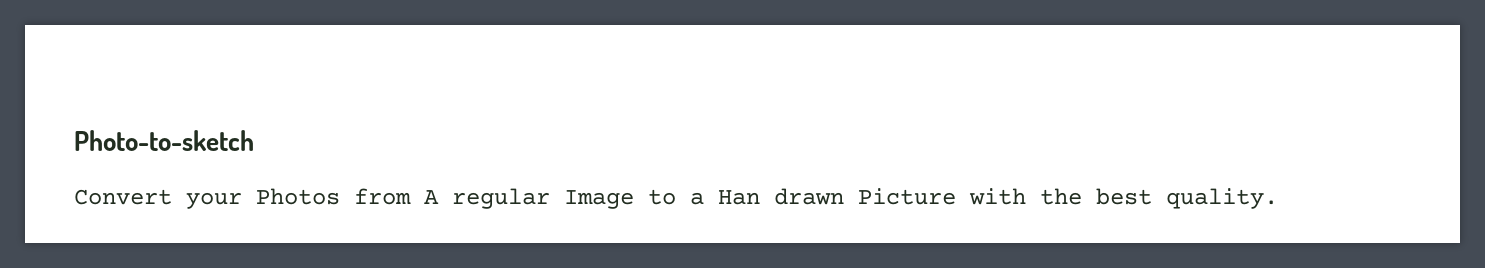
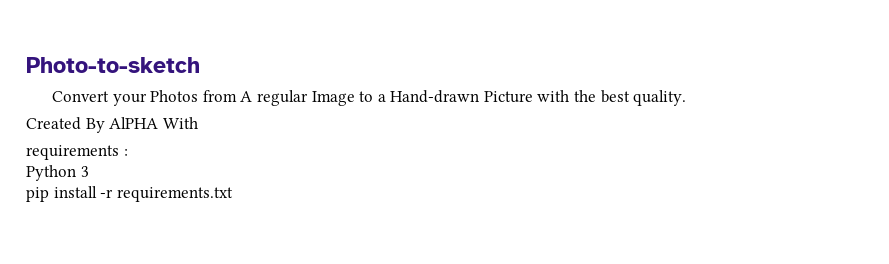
[718,188,844,205] Han drawn -> [390,90,480,103] Hand-drawn
(1278, 198) none -> [26,117,198,133] [26,145,128,160] [26,165,89,181] [26,186,233,202] // Created By AlPHA With // requirements : // Python 3 // pip install -r requirements.txt

